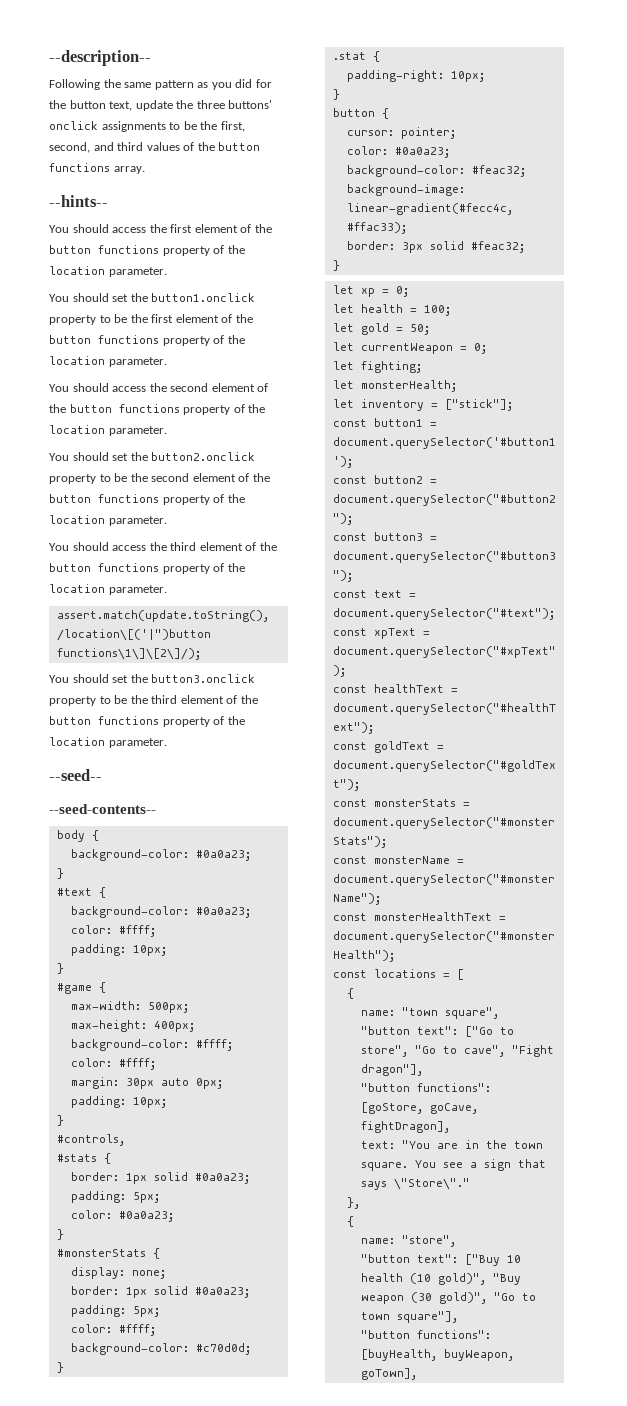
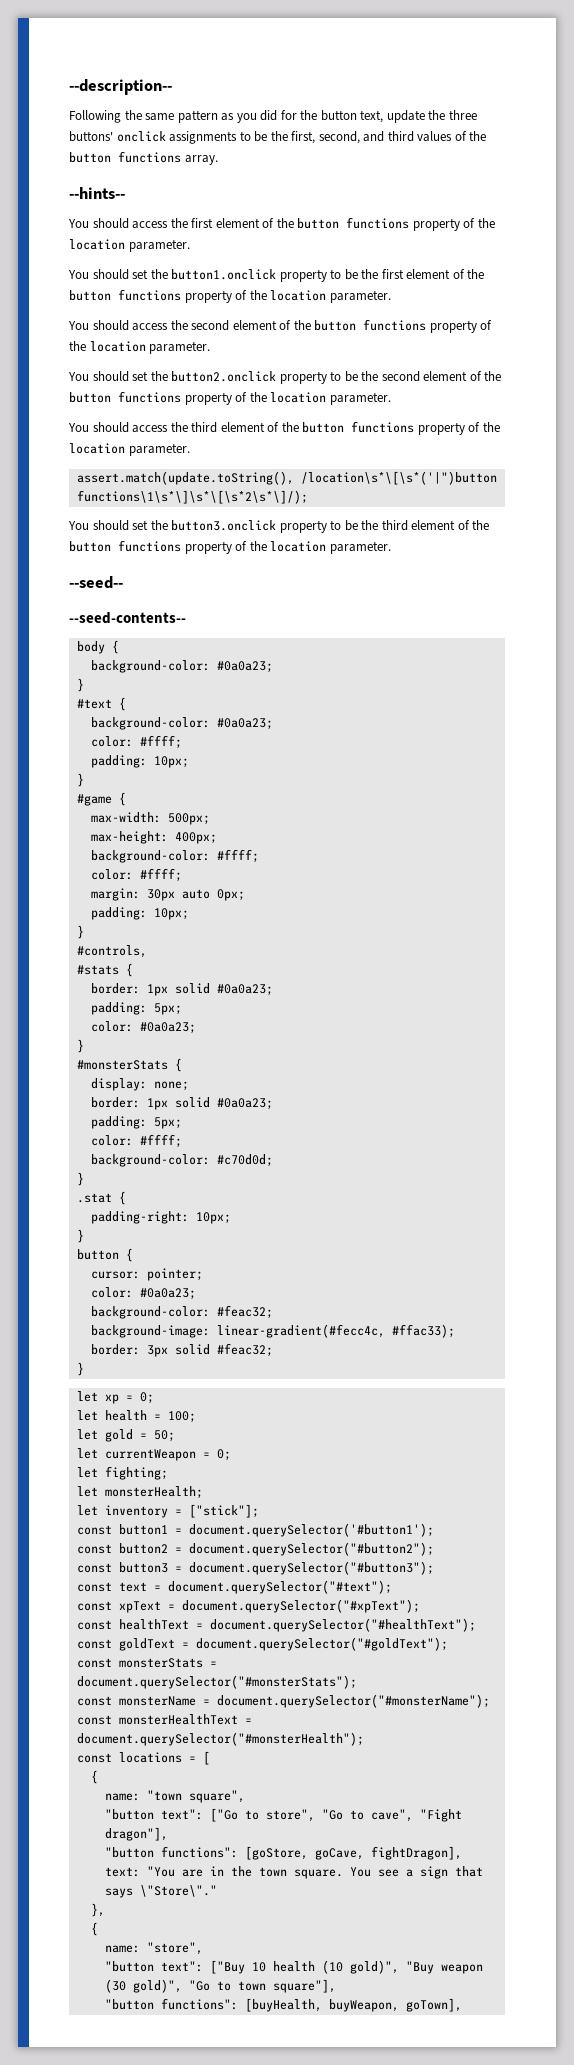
[56,629,211,641] [56,648,201,660] /location\[('|")button functions\1\]\[2\]/); -> [300,471,497,485] [76,490,308,504] /location\s*\[\s*('|")button functions\1\s*\]\s*\[\s*2\s*\]/);

